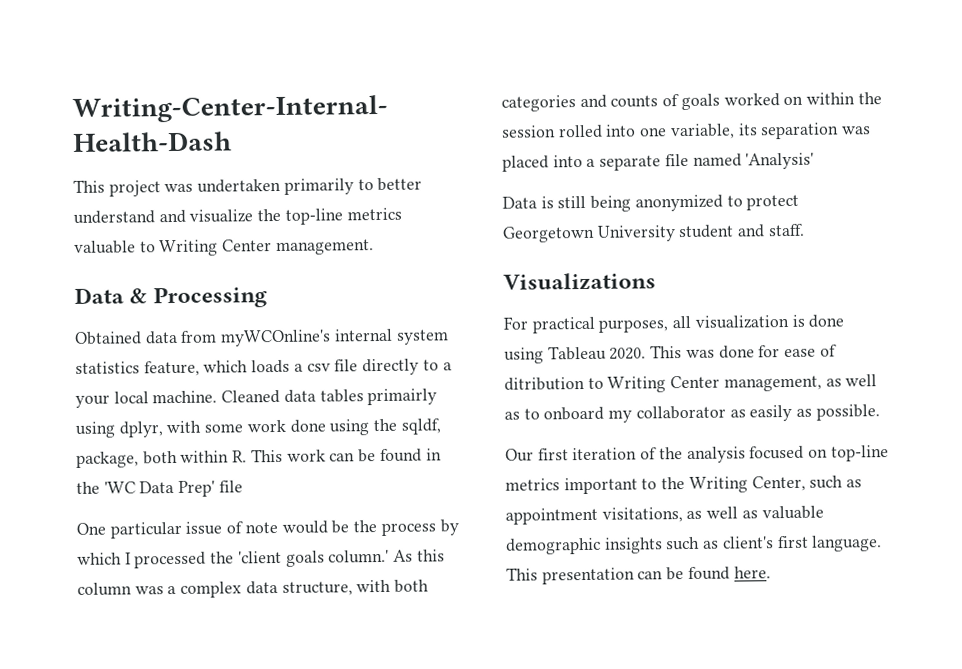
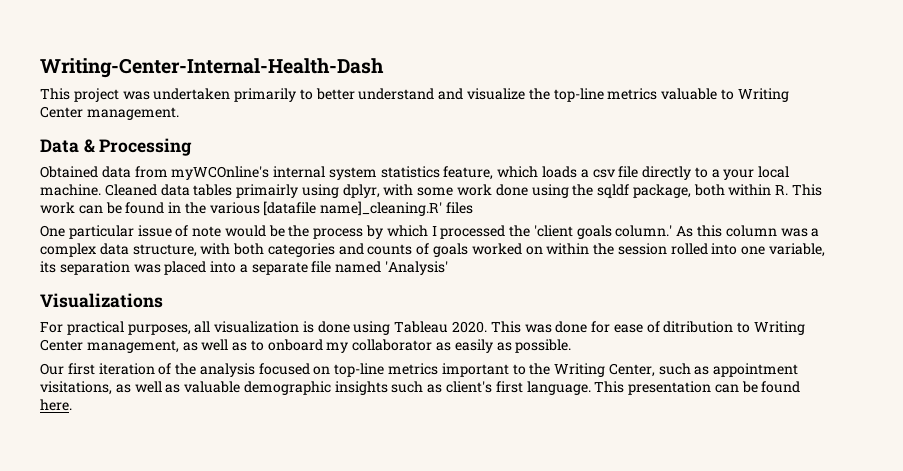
[400,418,441,435] sqldf, -> [597,184,630,198] sqldf
[103,480,243,497] 'WC Data Prep' file -> [209,201,474,216] various [datafile name]_cleaning.R' files
[502,194,800,212] [502,223,805,243] // Data is still being anonymized to protect Georgetown University student and staff. -> (449, 268) none

